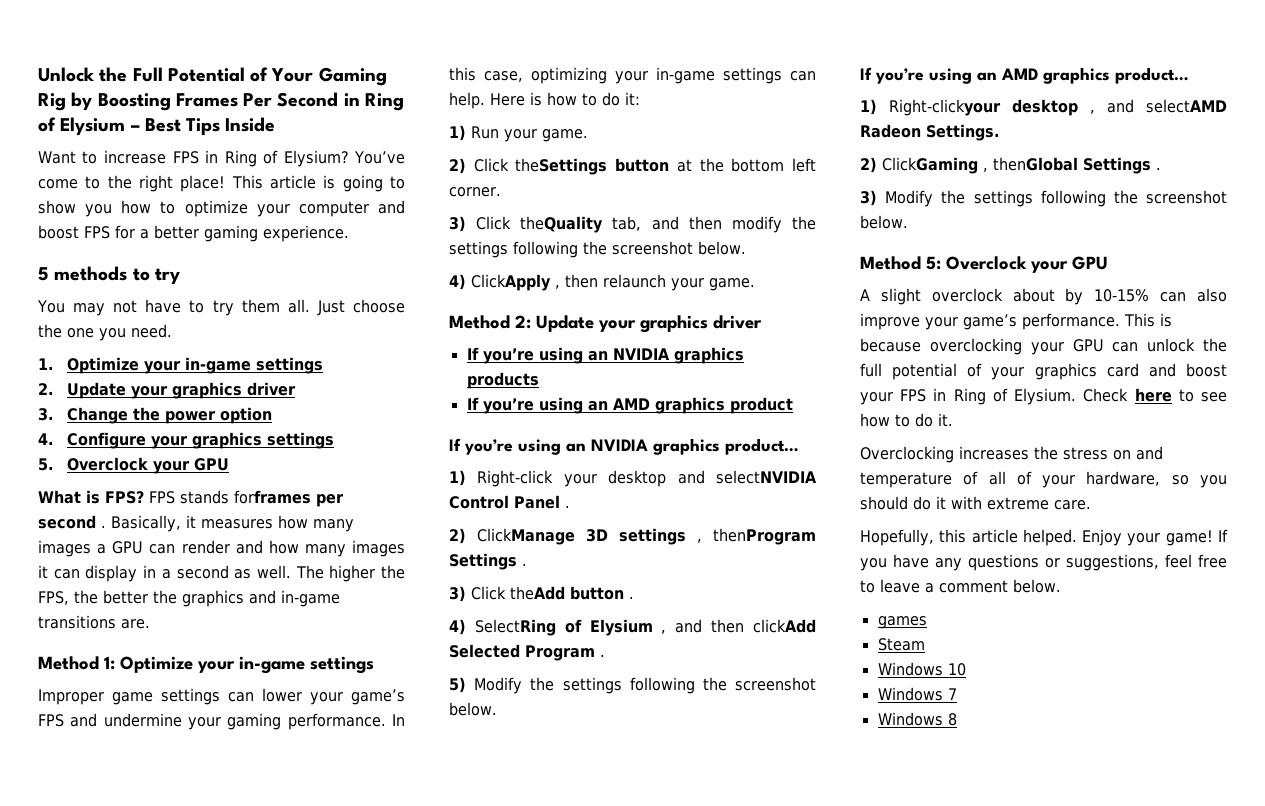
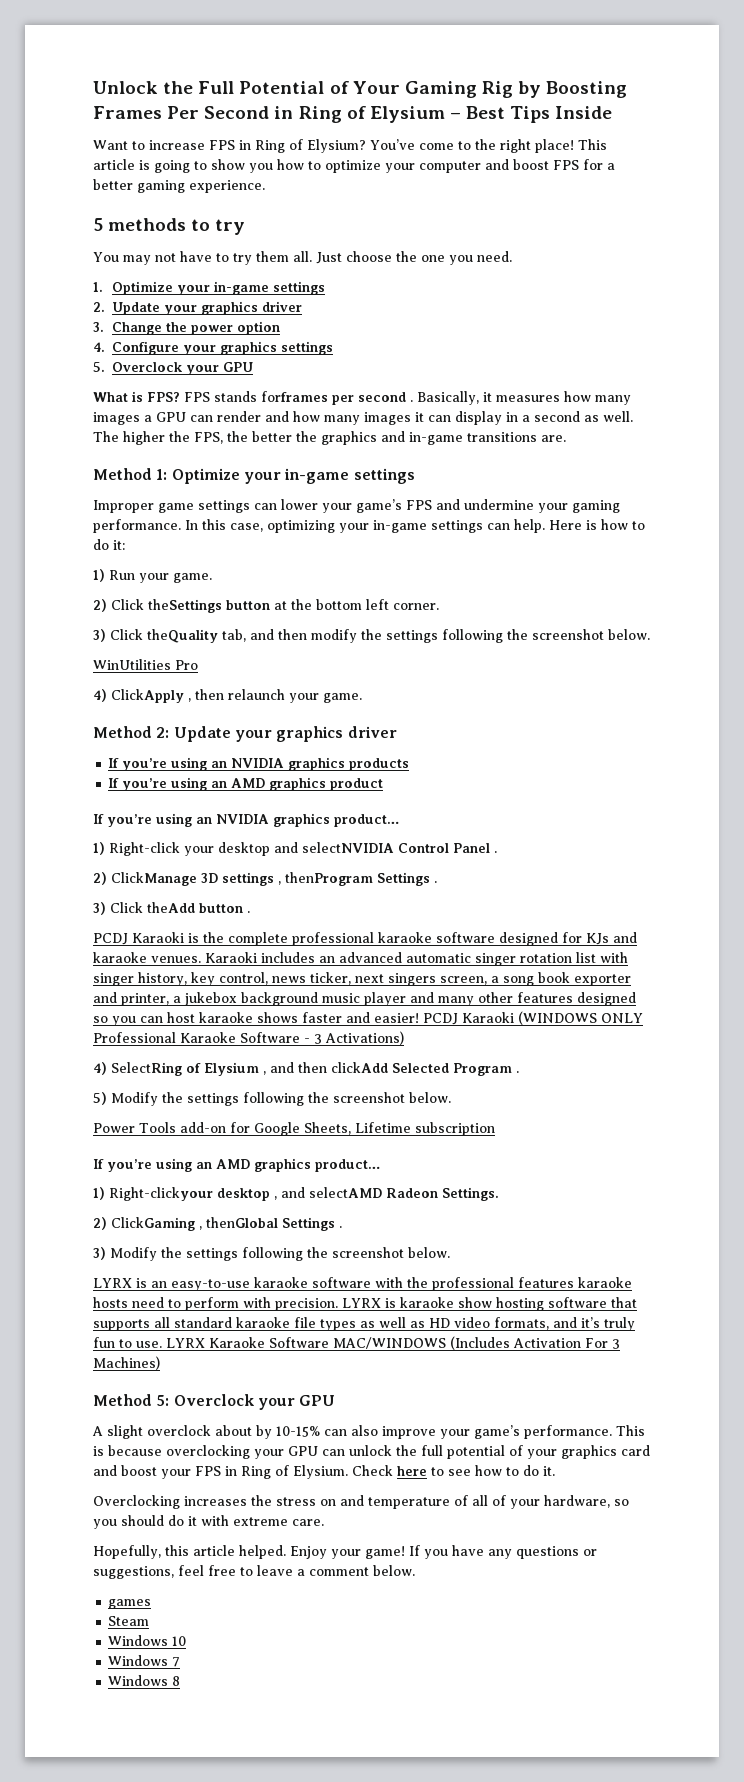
(746, 248) none -> [93,659,198,670] // WinUtilities Pro
(634, 598) none -> [93,932,637,946] [93,952,628,966] [93,972,631,986] [93,992,636,1006] [93,1011,643,1026] [93,1031,404,1045] // PCDJ Karaoki is the complete professional karaoke software designed for KJs and karaoke venues. Karaoki includes an advanced automatic singer rotation list with singer history, key control, news ticker, next singers screen, a song book exporter and printer, a jukebox background music player and many other features designed so you can host karaoke shows faster and easier! PCDJ Karaoki (WINDOWS ONLY Professional Karaoke Software - 3 Activations)
(497, 709) none -> [93,1122,495,1136] // Power Tools add-on for Google Sheets, Lifetime subscription
(908, 222) none -> [93,1277,632,1291] [93,1297,637,1311] [93,1317,635,1331] [93,1336,620,1350] [93,1356,160,1370] // LYRX is an easy-to-use karaoke software with the professional features karaoke hosts need to perform with precision. LYRX is karaoke show hosting software that supports all standard karaoke file types as well as HD video formats, and it’s truly fun to use. LYRX Karaoke Software MAC/WINDOWS (Includes Activation For 3 Machines)

